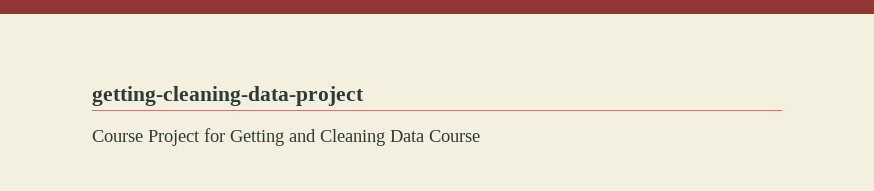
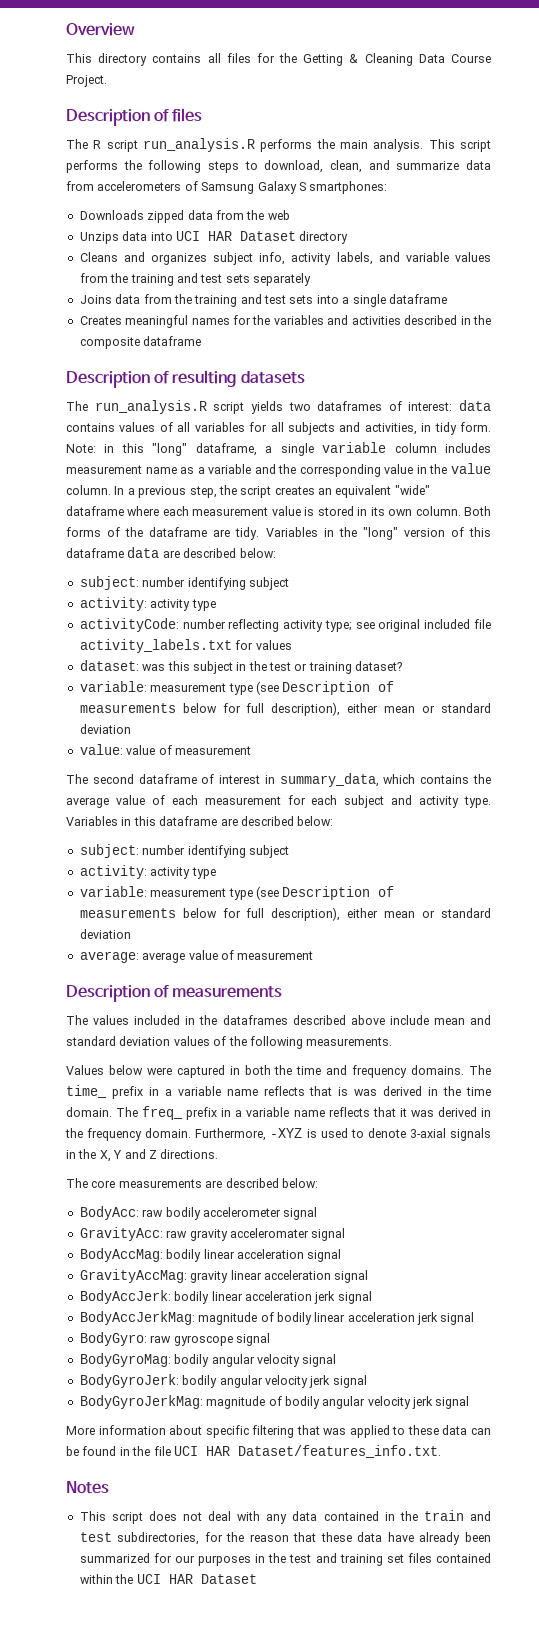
[92,86,364,106] [92,128,480,146] getting-cleaning-data-project // Course Project for Getting and Cleaning Data Course -> [66,23,135,36] [66,53,492,66] [66,75,107,87] [66,108,203,126] [66,138,491,152] [66,160,491,173] [66,181,388,194] [79,210,290,223] [79,231,349,244] [79,252,492,265] [79,273,311,286] [79,294,447,307] [79,315,492,328] [79,336,202,349] [66,370,305,388] [66,400,491,414] [66,422,492,435] [66,442,492,456] [66,463,491,477] [66,485,430,498] [66,506,491,516] [66,527,491,540] [66,547,276,558] [79,576,289,590] [79,597,216,611] [79,618,491,632] [79,639,292,653] [79,660,403,674] [79,681,395,695] [79,702,491,716] [79,724,131,734] [79,744,251,755] [66,773,491,787] [66,795,491,808] [66,816,334,826] [79,844,289,858] [79,865,216,879] [79,886,395,900] [79,907,491,921] [79,929,131,939] [79,950,314,963] [66,985,283,1002] [66,1015,492,1025] [66,1036,393,1049] [66,1065,492,1078] [66,1085,491,1099] [66,1106,492,1120] [65,1128,492,1141] [66,1149,219,1162] [66,1178,318,1188] [79,1206,318,1220] [79,1227,346,1241] [79,1248,342,1262] [79,1269,369,1283] [79,1290,372,1304] [79,1311,475,1325] [79,1332,270,1346] [79,1353,337,1367] [79,1374,367,1388] [79,1395,470,1409] [66,1425,492,1438] [66,1445,441,1458] [66,1481,109,1494] [79,1510,492,1524] [79,1532,491,1545] [79,1553,492,1566] [79,1574,257,1584] Overview // This directory contains all files for the Getting & Cleaning Data Course Project. // Description of files // The R script run_analysis.R performs the main analysis. This script performs the following steps to download, clean, and summarize data from accelerometers of Samsung Galaxy S smartphones: // Downloads zipped data from the web // Unzips data into UCI HAR Dataset directory // Cleans and organizes subject info, activity labels, and variable values from the training and test sets separately // Joins data from the training and test sets into a single dataframe // Creates meaningful names for the variables and activities described in the composite dataframe // Description of resulting datasets // The run_analysis.R script yields two dataframes of interest: data contains values of all variables for all subjects and activities, in tidy form. Note: in this "long" dataframe, a single variable column includes measurement name as a variable and the corresponding value in the value column. In a previous step, the script creates an equivalent "wide" dataframe where each measurement value is stored in its own column. Both forms of the dataframe are tidy. Variables in the "long" version of this dataframe data are described below: // subject: number identifying subject // activity: activity type // activityCode: number reflecting activity type; see original included file activity_labels.txt for values // dataset: was this subject in the test or training dataset? // variable: measurement type (see Description of measurements below for full description), either mean or standard deviation // value: value of measurement // The second dataframe of interest in summary_data, which contains the average value of each measurement for each subject and activity type. Variables in this dataframe are described below: // subject: number identifying subject // activity: activity type // variable: measurement type (see Description of measurements below for full description), either mean or standard deviation // average: average value of measurement // Description of measurements // The values included in the dataframes described above include mean and standard deviation values of the following measurements. // Values below were captured in both the time and frequency domains. The time_ prefix in a variable name reflects that is was derived in the time domain. The freq_ prefix in a variable name reflects that it was derived in the frequency domain. Furthermore, -XYZ is used to denote 3-axial signals in the X, Y and Z directions. // The core measurements are described below: // BodyAcc: raw bodily accelerometer signal // GravityAcc: raw gravity acceleromater signal // BodyAccMag: bodily linear acceleration signal // GravityAccMag: gravity linear acceleration signal // BodyAccJerk: bodily linear acceleration jerk signal // BodyAccJerkMag: magnitude of bodily linear acceleration jerk signal // BodyGyro: raw gyroscope signal // BodyGyroMag: bodily angular velocity signal // BodyGyroJerk: bodily angular velocity jerk signal // BodyGyroJerkMag: magnitude of bodily angular velocity jerk signal // More information about specific filtering that was applied to these data can be found in the file UCI HAR Dataset/features_info.txt. // Notes // This script does not deal with any data contained in the train and test subdirectories, for the reason that these data have already been summarized for our purposes in the test and training set files contained within the UCI HAR Dataset

